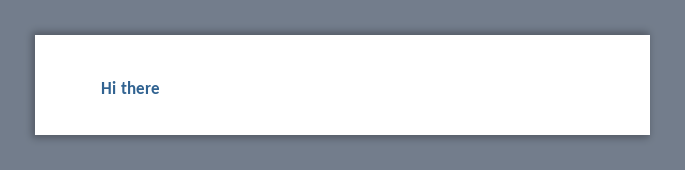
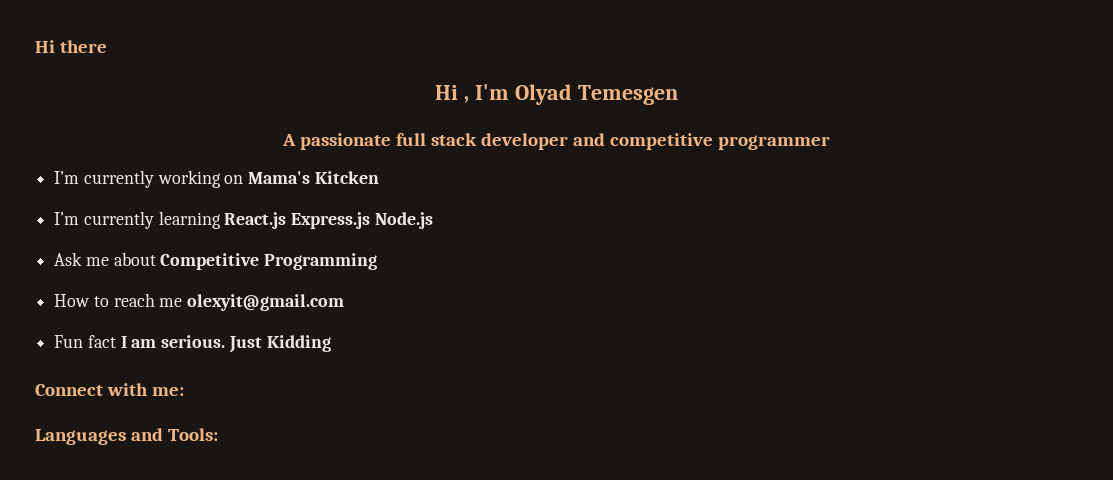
(160, 87) none -> [435,84,678,105] [281,133,831,150] [54,170,379,188] [54,211,433,229] [54,252,378,270] [54,293,345,311] [54,335,331,353] [35,383,185,396] [35,428,219,445] // Hi , I'm Olyad Temesgen // A passionate full stack developer and competitive programmer // I’m currently working on Mama's Kitcken // I’m currently learning React.js Express.js Node.js // Ask me about Competitive Programming // How to reach me olexyit@gmail.com // Fun fact I am serious. Just Kidding // Connect with me: // Languages and Tools:

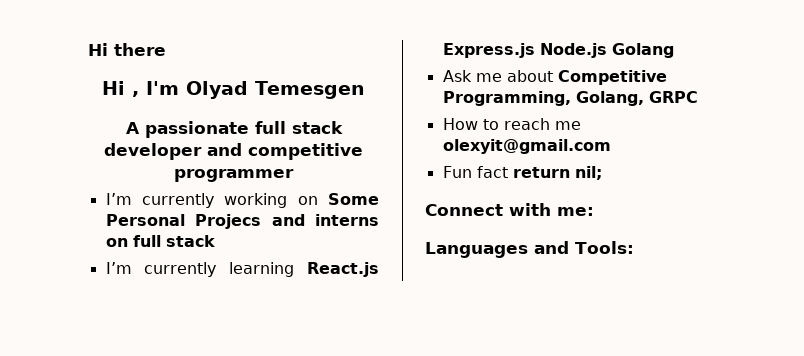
[248,171,379,184] Mama's Kitcken -> [328,193,379,205] [105,214,379,229] [105,235,215,247] Some Personal Projecs and interns on full stack
(433, 220) none -> [611,43,674,58] Golang
[264,253,378,270] Programming -> [442,91,698,106] Programming, Golang, GRPC
[120,335,331,353] I am serious. Just Kidding -> [512,166,602,180] return nil;

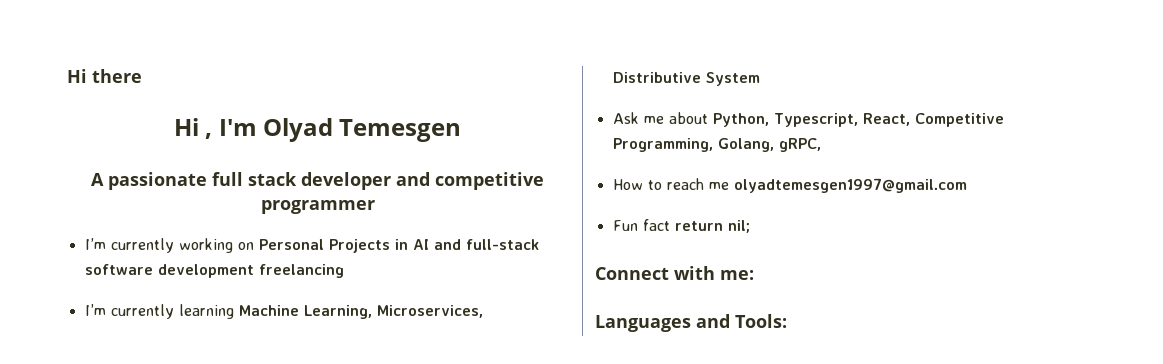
[328,193,379,205] [105,214,379,229] [105,235,215,247] [105,262,379,277] [442,43,674,58] Some Personal Projecs and interns on full stack // I’m currently learning React.js Express.js Node.js Golang -> [258,239,539,253] [84,264,344,278] [84,304,483,319] [612,72,760,86] Personal Projects in AI and full-stack software development freelancing // I’m currently learning Machine Learning, Microservices, Distributive System
(553, 76) none -> [712,113,910,127] Python, Typescript, React,
[648,91,698,103] GRPC -> [778,138,821,152] gRPC,
[442,139,611,154] olexyit@gmail.com -> [733,178,967,193] olyadtemesgen1997@gmail.com

